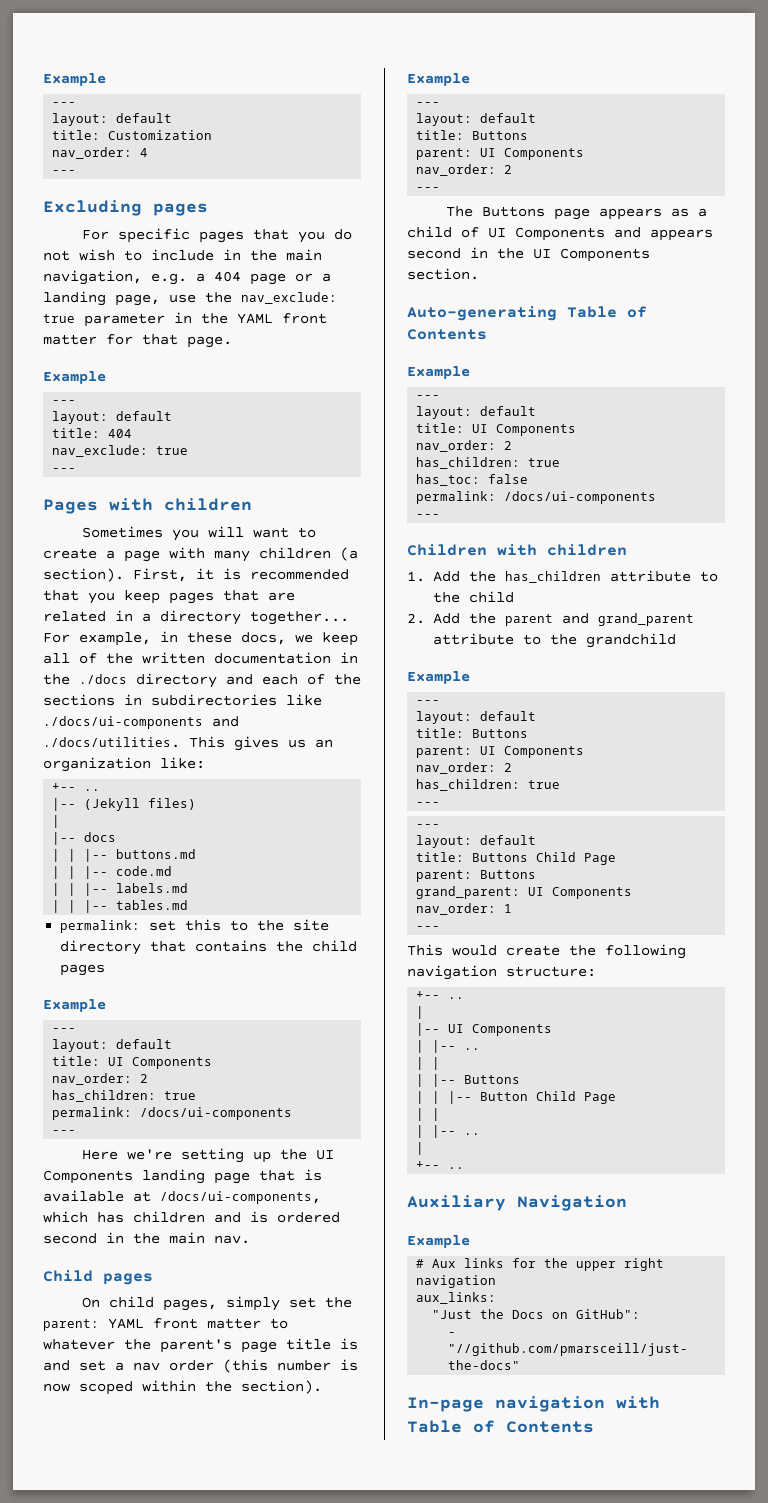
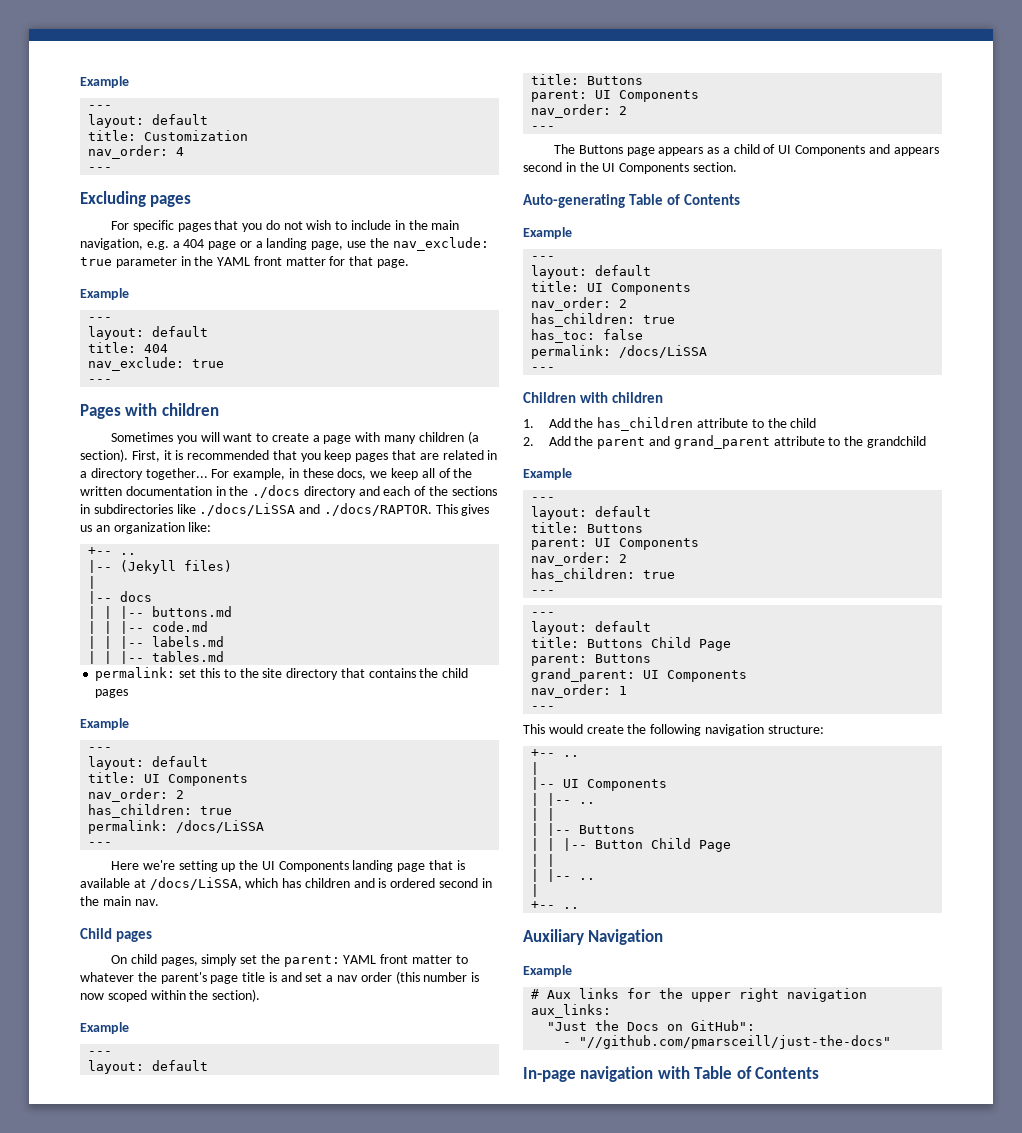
[43,716,239,729] [43,737,180,748] ./docs/ui-components and ./docs/utilities. -> [199,503,432,516] ./docs/LiSSA and ./docs/RAPTOR.
[140,1107,293,1120] /docs/ui-components -> [176,820,265,833] /docs/LiSSA
[160,1191,321,1204] /docs/ui-components, -> [149,877,242,890] /docs/LiSSA,
[504,491,657,504] /docs/ui-components -> [619,345,708,358] /docs/LiSSA

